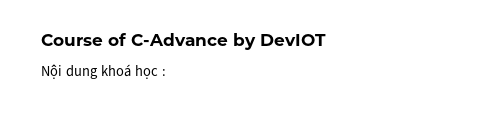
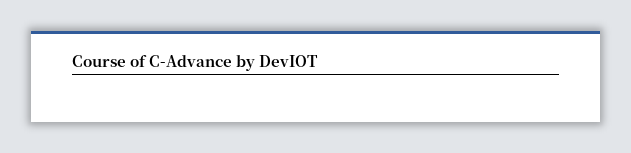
[41,64,166,79] // Nội dung khoá học : -> (319, 61) none

